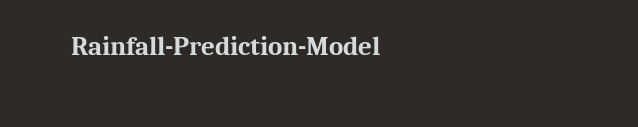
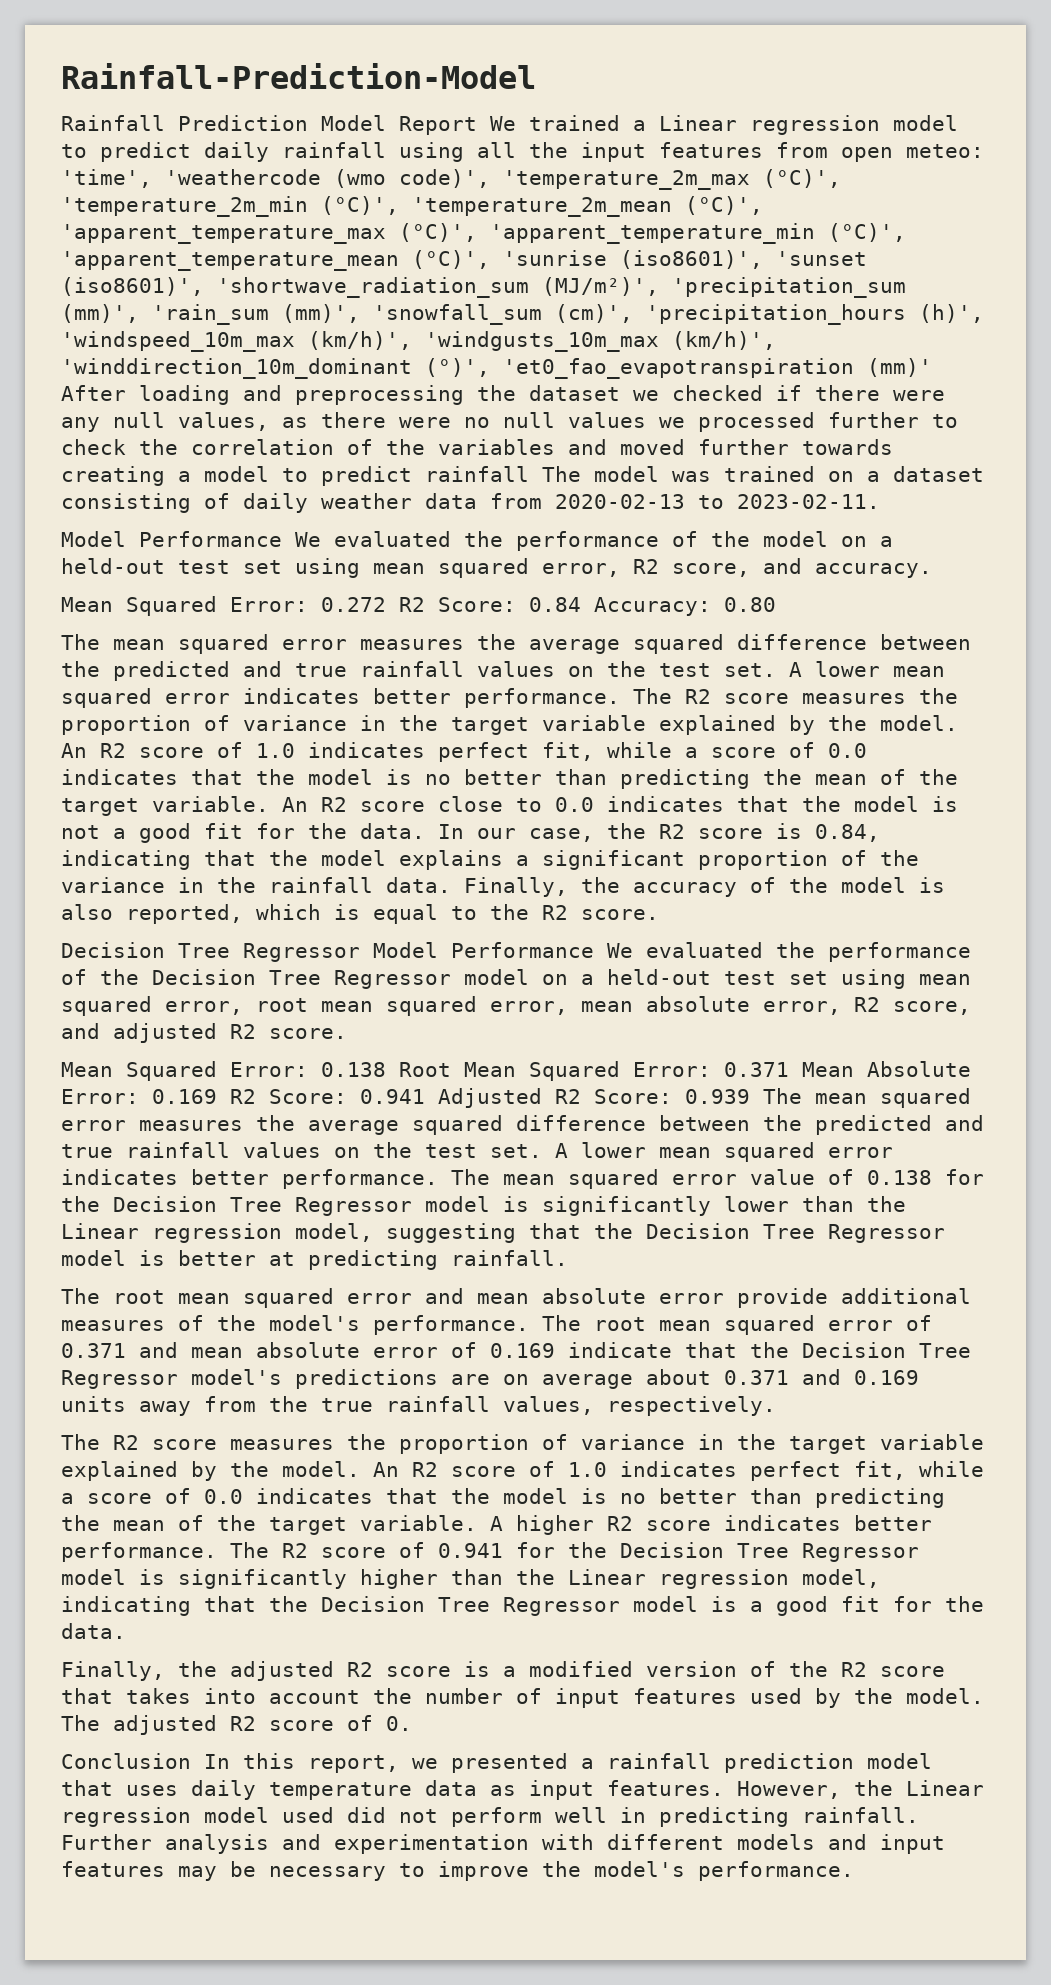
(380, 45) none -> [61,115,958,135] [61,142,984,162] [61,169,841,190] [61,196,763,217] [61,223,906,244] [61,250,867,271] [61,277,906,298] [61,304,984,325] [61,331,776,352] [61,358,932,379] [61,385,945,405] [61,412,958,432] [61,439,893,455] [61,466,984,486] [61,493,880,513] [61,531,893,551] [61,558,932,578] [61,596,776,616] [61,634,971,654] [61,661,945,681] [61,688,958,708] [61,715,958,735] [61,742,867,762] [61,769,958,789] [61,796,958,816] [61,823,880,843] [61,850,919,870] [61,877,945,897] [61,904,659,924] [61,942,971,962] [61,969,971,989] [61,996,971,1016] [61,1023,347,1043] [61,1061,971,1081] [61,1088,971,1108] [61,1115,984,1135] [61,1142,893,1162] [61,1169,984,1189] [61,1196,906,1216] [61,1223,945,1243] [61,1250,568,1270] [61,1288,971,1308] [61,1315,932,1335] [61,1342,971,1358] [61,1369,919,1389] [61,1396,776,1416] [61,1434,984,1454] [61,1461,984,1481] [61,1488,945,1508] [61,1515,932,1535] [61,1542,919,1562] [61,1569,880,1589] [61,1596,984,1616] [61,1623,126,1639] [61,1661,945,1681] [61,1688,984,1708] [61,1715,412,1735] [61,1753,932,1773] [61,1780,984,1800] [61,1807,919,1827] [61,1834,945,1854] [61,1861,854,1881] // Rainfall Prediction Model Report We trained a Linear regression model to predict daily rainfall using all the input features from open meteo: 'time', 'weathercode (wmo code)', 'temperature_2m_max (°C)', 'temperature_2m_min (°C)', 'temperature_2m_mean (°C)', 'apparent_temperature_max (°C)', 'apparent_temperature_min (°C)', 'apparent_temperature_mean (°C)', 'sunrise (iso8601)', 'sunset (iso8601)', 'shortwave_radiation_sum (MJ/m²)', 'precipitation_sum (mm)', 'rain_sum (mm)', 'snowfall_sum (cm)', 'precipitation_hours (h)', 'windspeed_10m_max (km/h)', 'windgusts_10m_max (km/h)', 'winddirection_10m_dominant (°)', 'et0_fao_evapotranspiration (mm)' After loading and preprocessing the dataset we checked if there were any null values, as there were no null values we processed further to check the correlation of the variables and moved further towards creating a model to predict rainfall The model was trained on a dataset consisting of daily weather data from 2020-02-13 to 2023-02-11. // Model Performance We evaluated the performance of the model on a held-out test set using mean squared error, R2 score, and accuracy. // Mean Squared Error: 0.272 R2 Score: 0.84 Accuracy: 0.80 // The mean squared error measures the average squared difference between the predicted and true rainfall values on the test set. A lower mean squared error indicates better performance. The R2 score measures the proportion of variance in the target variable explained by the model. An R2 score of 1.0 indicates perfect fit, while a score of 0.0 indicates that the model is no better than predicting the mean of the target variable. An R2 score close to 0.0 indicates that the model is not a good fit for the data. In our case, the R2 score is 0.84, indicating that the model explains a significant proportion of the variance in the rainfall data. Finally, the accuracy of the model is also reported, which is equal to the R2 score. // Decision Tree Regressor Model Performance We evaluated the performance of the Decision Tree Regressor model on a held-out test set using mean squared error, root mean squared error, mean absolute error, R2 score, and adjusted R2 score. // Mean Squared Error: 0.138 Root Mean Squared Error: 0.371 Mean Absolute Error: 0.169 R2 Score: 0.941 Adjusted R2 Score: 0.939 The mean squared error measures the average squared difference between the predicted and true rainfall values on the test set. A lower mean squared error indicates better performance. The mean squared error value of 0.138 for the Decision Tree Regressor model is significantly lower than the Linear regression model, suggesting that the Decision Tree Regressor model is better at predicting rainfall. // The root mean squared error and mean absolute error provide additional measures of the model's performance. The root mean squared error of 0.371 and mean absolute error of 0.169 indicate that the Decision Tree Regressor model's predictions are on average about 0.371 and 0.169 units away from the true rainfall values, respectively. // The R2 score measures the proportion of variance in the target variable explained by the model. An R2 score of 1.0 indicates perfect fit, while a score of 0.0 indicates that the model is no better than predicting the mean of the target variable. A higher R2 score indicates better performance. The R2 score of 0.941 for the Decision Tree Regressor model is significantly higher than the Linear regression model, indicating that the Decision Tree Regressor model is a good fit for the data. // Finally, the adjusted R2 score is a modified version of the R2 score that takes into account the number of input features used by the model. The adjusted R2 score of 0. // Conclusion In this report, we presented a rainfall prediction model that uses daily temperature data as input features. However, the Linear regression model used did not perform well in predicting rainfall. Further analysis and experimentation with different models and input features may be necessary to improve the model's performance.

